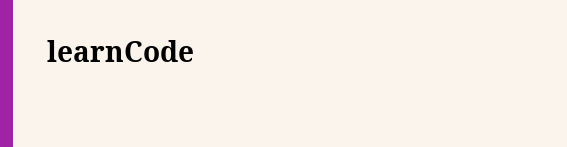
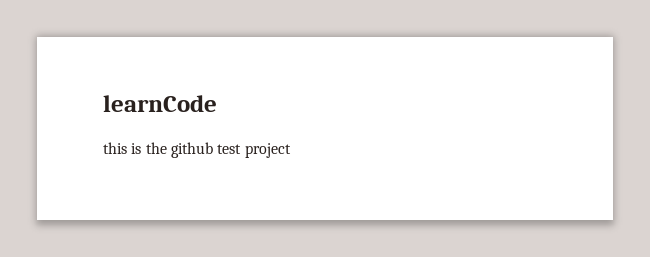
(194, 51) none -> [103,142,291,158] // this is the github test project

